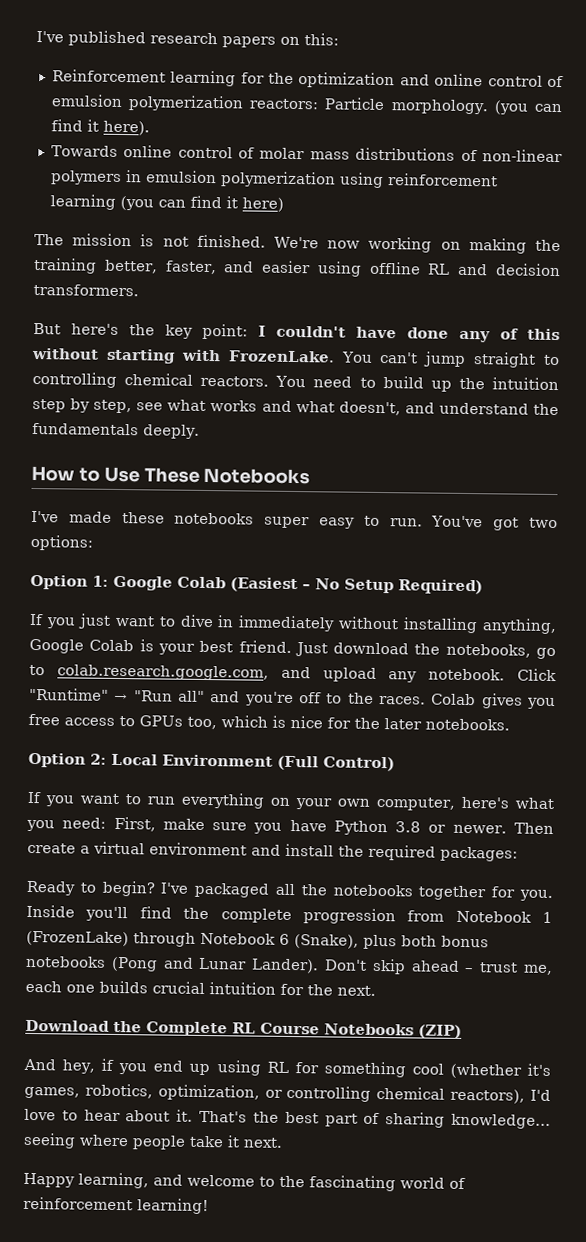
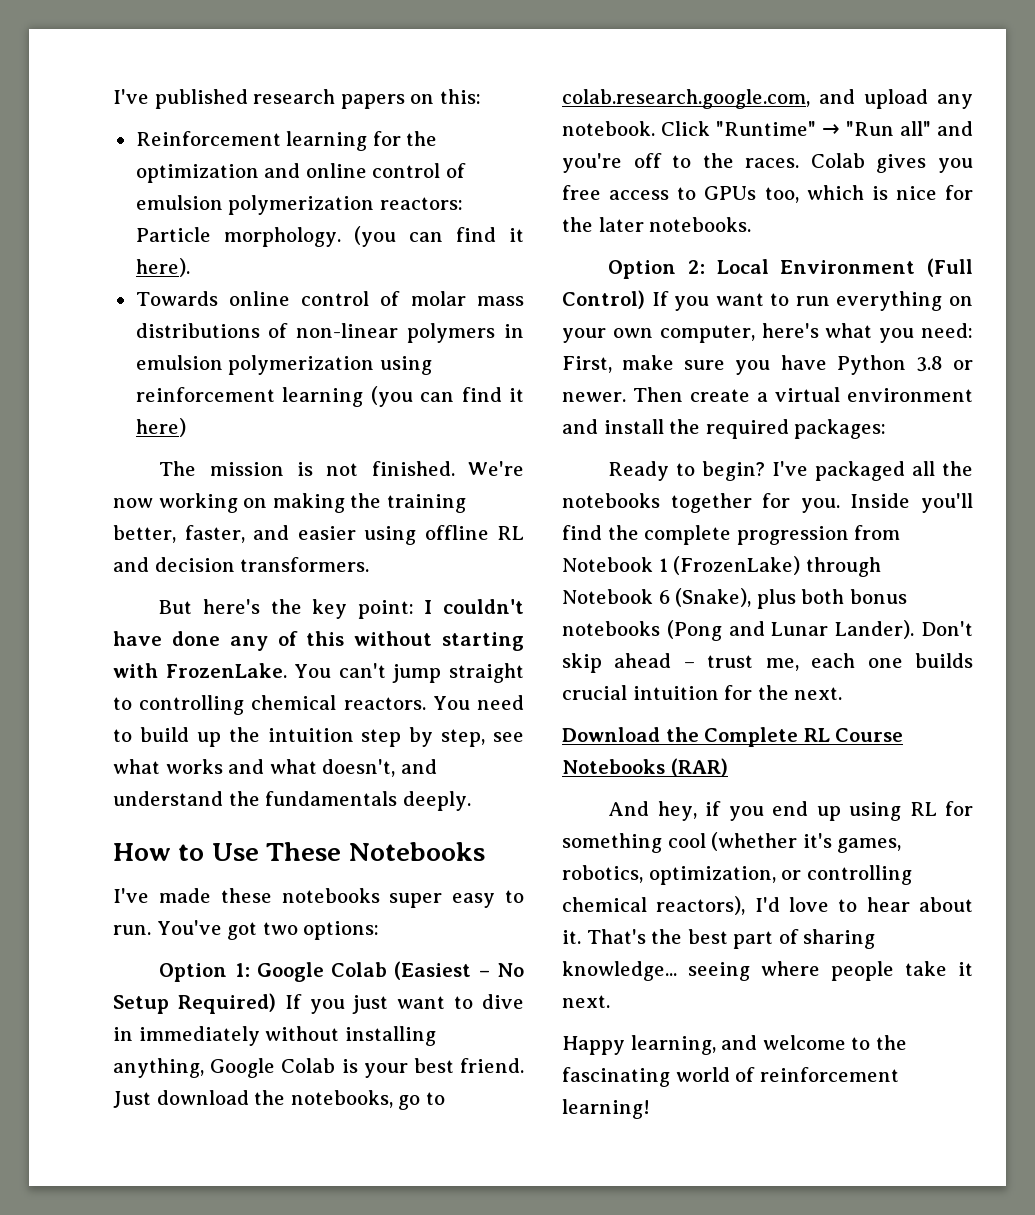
(483, 587) // -> (276, 1003) none
(395, 764) // -> (645, 299) none
[418,1024,462,1039] (ZIP) -> [670,758,728,777] (RAR)

